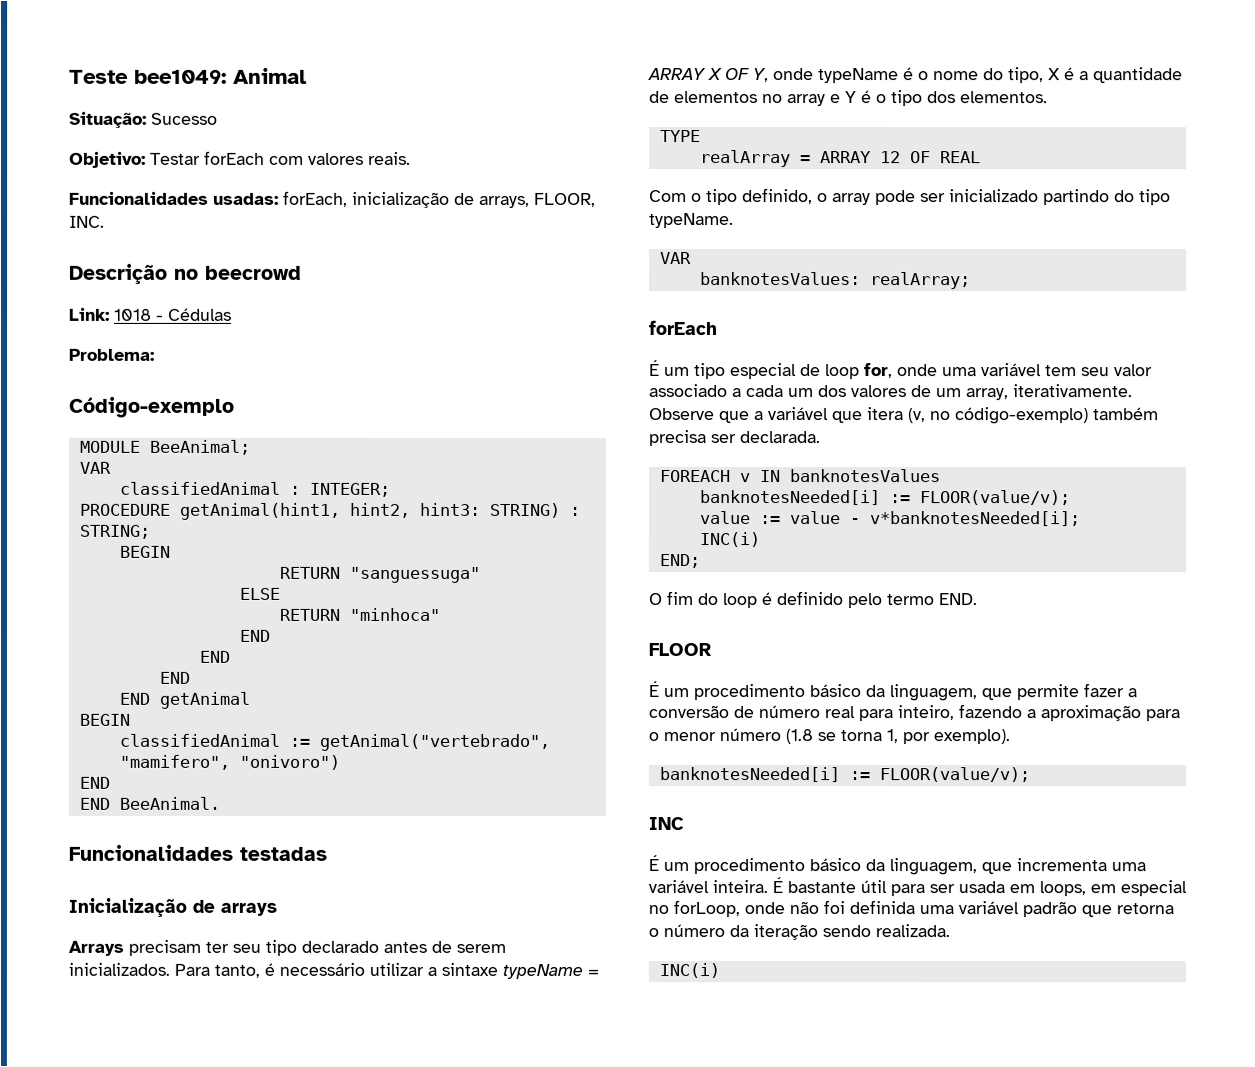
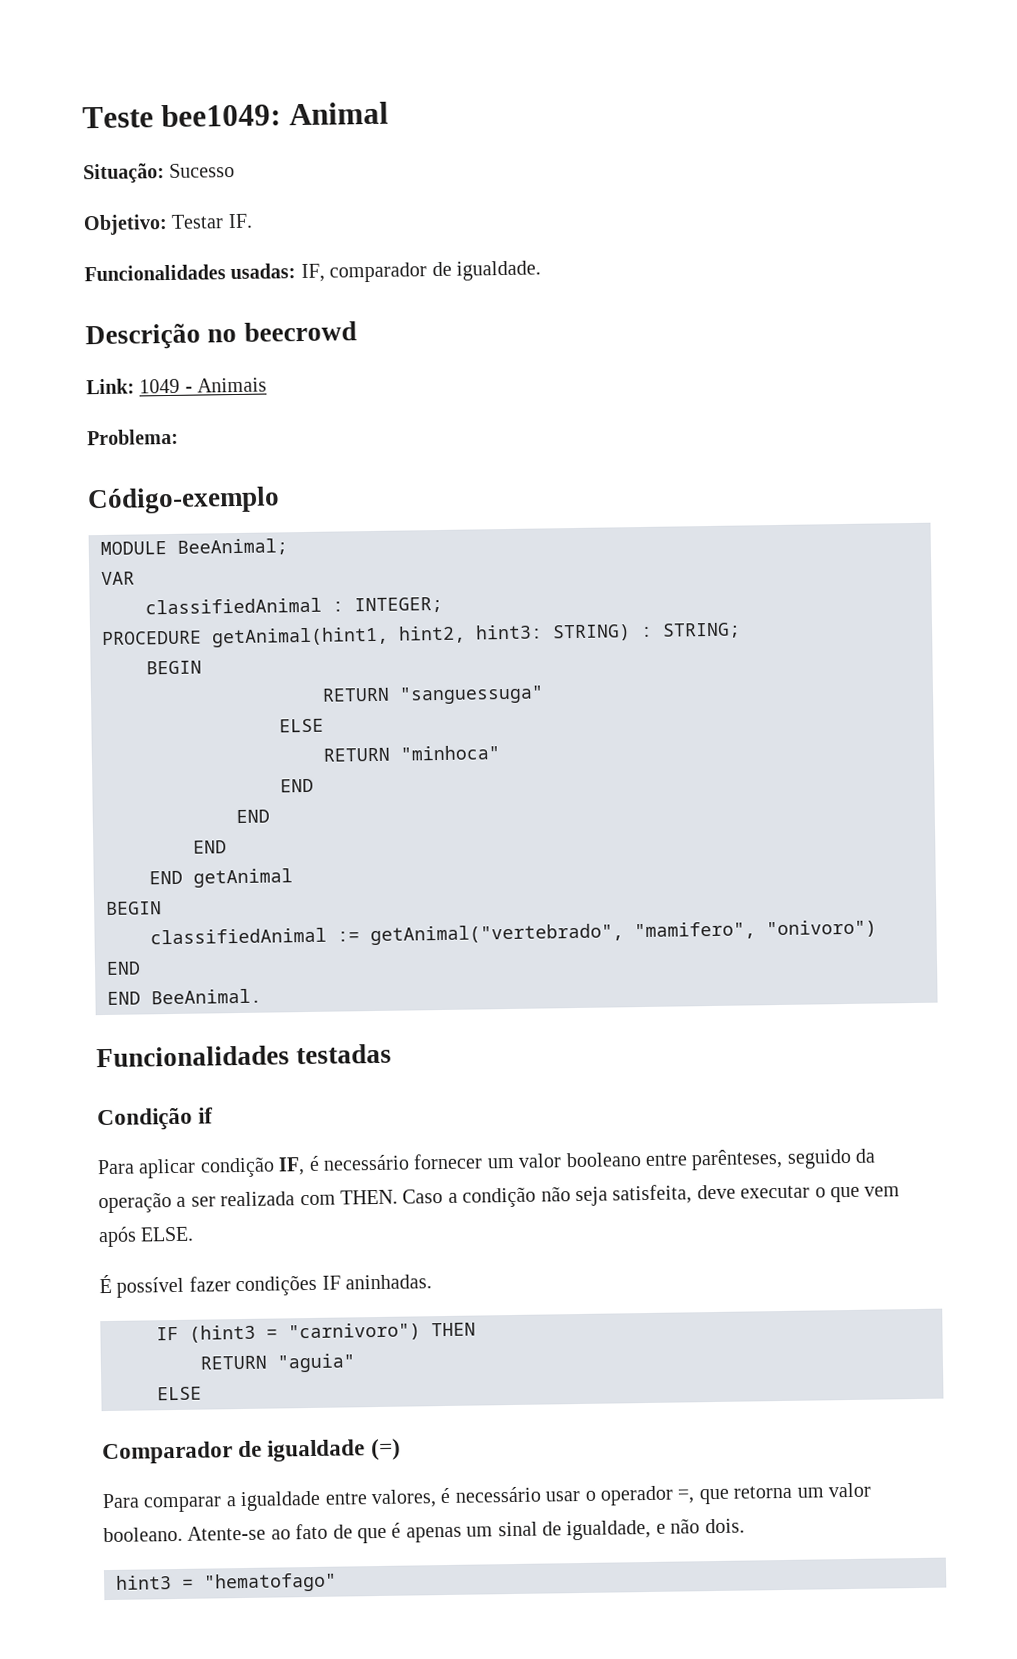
[204,150,411,165] [69,190,596,208] [69,215,105,228] forEach com valores reais. // Funcionalidades usadas: forEach, inicialização de arrays, FLOOR, INC. -> [227,213,253,229] [84,260,541,283] IF. // Funcionalidades usadas: IF, comparador de igualdade.
[114,307,232,321] 1018 - Cédulas -> [139,377,268,394] 1049 - Animais
[68,897,277,917] [68,939,506,956] [68,962,600,979] [648,67,1183,84] [649,90,1048,107] [659,130,701,143] [699,150,981,168] [649,188,1171,206] [649,213,734,229] [659,252,692,265] [699,272,971,290] [649,320,718,336] [649,360,1153,380] [649,384,1133,401] [649,407,1159,425] [649,430,821,447] [659,469,941,483] [699,490,1071,506] [699,511,1081,527] [698,532,761,548] [658,554,700,569] [648,591,977,609] [648,643,712,657] [648,681,1137,702] [648,704,1180,722] [648,728,1010,745] [658,767,1030,783] [648,817,684,831] [648,855,1146,876] [648,877,1187,897] [648,900,1174,918] [648,924,950,941] [658,963,720,979] Inicialização de arrays // Arrays precisam ter seu tipo declarado antes de serem inicializados. Para tanto, é necessário utilizar a sintaxe typeName = ARRAY X OF Y, onde typeName é o nome do tipo, X é a quantidade de elementos no array e Y é o tipo dos elementos. // TYPE // realArray = ARRAY 12 OF REAL // Com o tipo definido, o array pode ser inicializado partindo do tipo typeName. // VAR // banknotesValues: realArray; // forEach // É um tipo especial de loop for, onde uma variável tem seu valor associado a cada um dos valores de um array, iterativamente. Observe que a variável que itera (v, no código-exemplo) também precisa ser declarada. // FOREACH v IN banknotesValues // banknotesNeeded[i] := FLOOR(value/v); // value := value - v*banknotesNeeded[i]; // INC(i) // END; // O fim do loop é definido pelo termo END. // FLOOR // É um procedimento básico da linguagem, que permite fazer a conversão de número real para inteiro, fazendo a aproximação para o menor número (1.8 se torna 1, por exemplo). // banknotesNeeded[i] := FLOOR(value/v); // INC // É um procedimento básico da linguagem, que incrementa uma variável inteira. É bastante útil para ser usada em loops, em especial no forLoop, onde não foi definida uma variável padrão que retorna o número da iteração sendo realizada. // INC(i) -> [97,1107,214,1132] [97,1148,876,1179] [98,1184,901,1214] [98,1226,195,1248] [99,1274,432,1298] [156,1322,476,1343] [200,1353,356,1373] [157,1386,202,1401] [102,1438,401,1465] [102,1482,871,1513] [103,1518,745,1544] [116,1572,337,1593] Condição if // Para aplicar condição IF, é necessário fornecer um valor booleano entre parênteses, seguido da operação a ser realizada com THEN. Caso a condição não seja satisfeita, deve executar o que vem após ELSE. // É possível fazer condições IF aninhadas. // IF (hint3 = "carnivoro") THEN // RETURN "aguia" // ELSE // Comparador de igualdade (=) // Para comparar a igualdade entre valores, é necessário usar o operador =, que retorna um valor booleano. Atente-se ao fato de que é apenas um sinal de igualdade, e não dois. // hint3 = "hematofago"

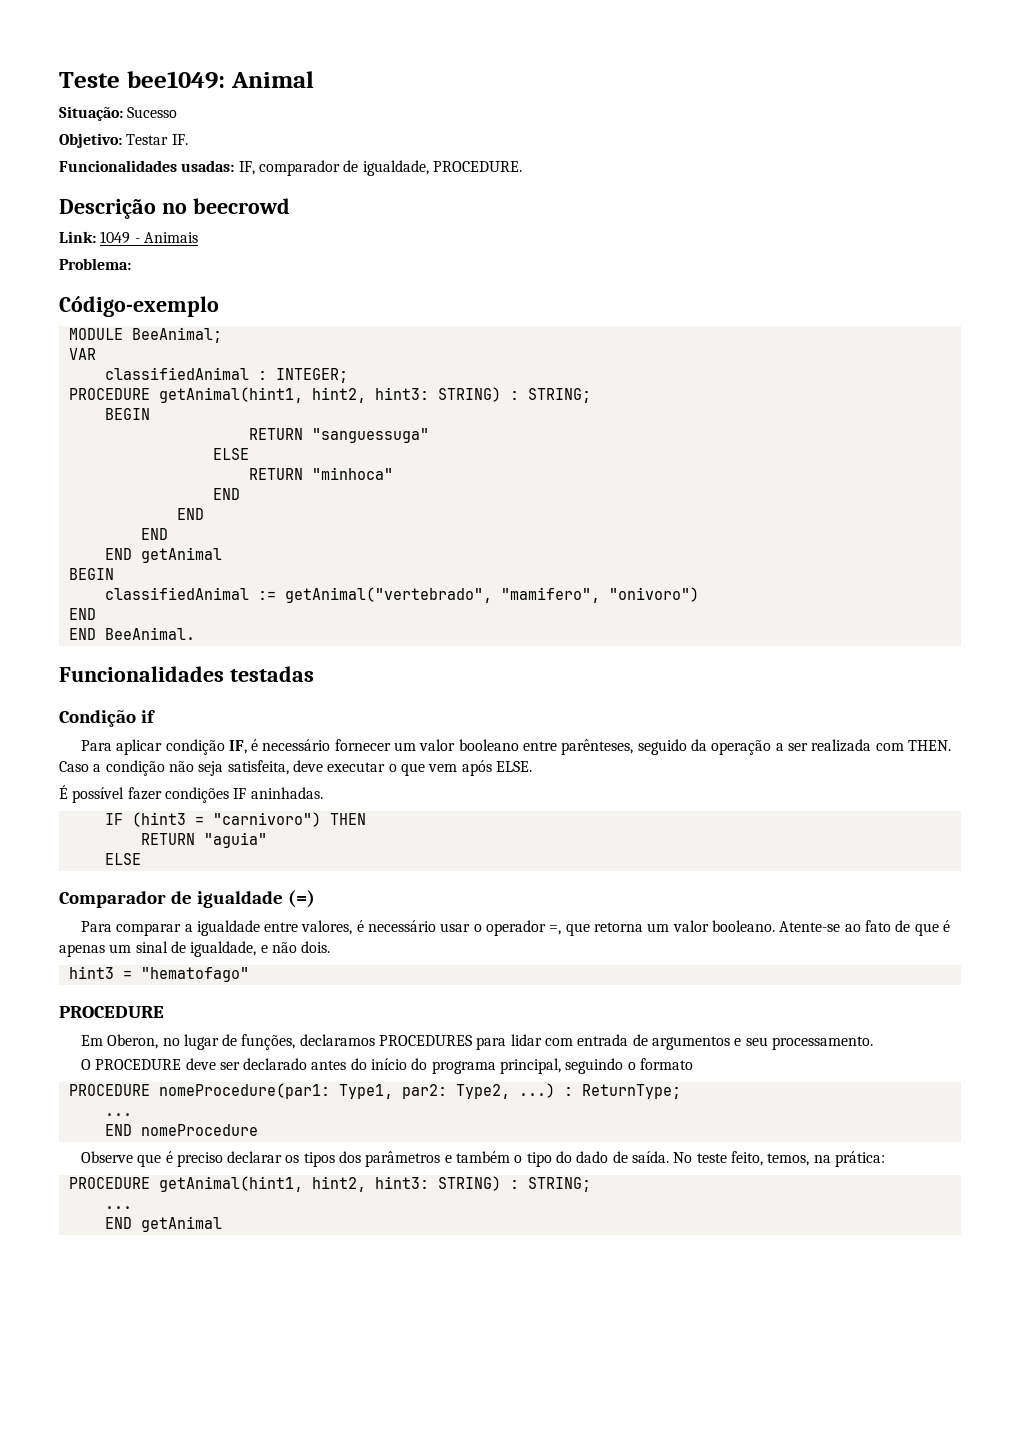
[456,260,541,281] igualdade. -> [362,160,522,176] igualdade, PROCEDURE.
(337, 1582) none -> [59,1006,164,1018] [80,1034,874,1050] [80,1058,694,1074] [68,1083,681,1099] [104,1113,132,1116] [104,1124,258,1136] [80,1151,885,1167] [68,1176,591,1192] [104,1206,132,1209] [104,1216,222,1232] // PROCEDURE // Em Oberon, no lugar de funções, declaramos PROCEDURES para lidar com entrada de argumentos e seu processamento. // O PROCEDURE deve ser declarado antes do início do programa principal, seguindo o formato // PROCEDURE nomeProcedure(par1: Type1, par2: Type2, ...) : ReturnType; // ... // END nomeProcedure // Observe que é preciso declarar os tipos dos parâmetros e também o tipo do dado de saída. No teste feito, temos, na prática: // PROCEDURE getAnimal(hint1, hint2, hint3: STRING) : STRING; // ... // END getAnimal

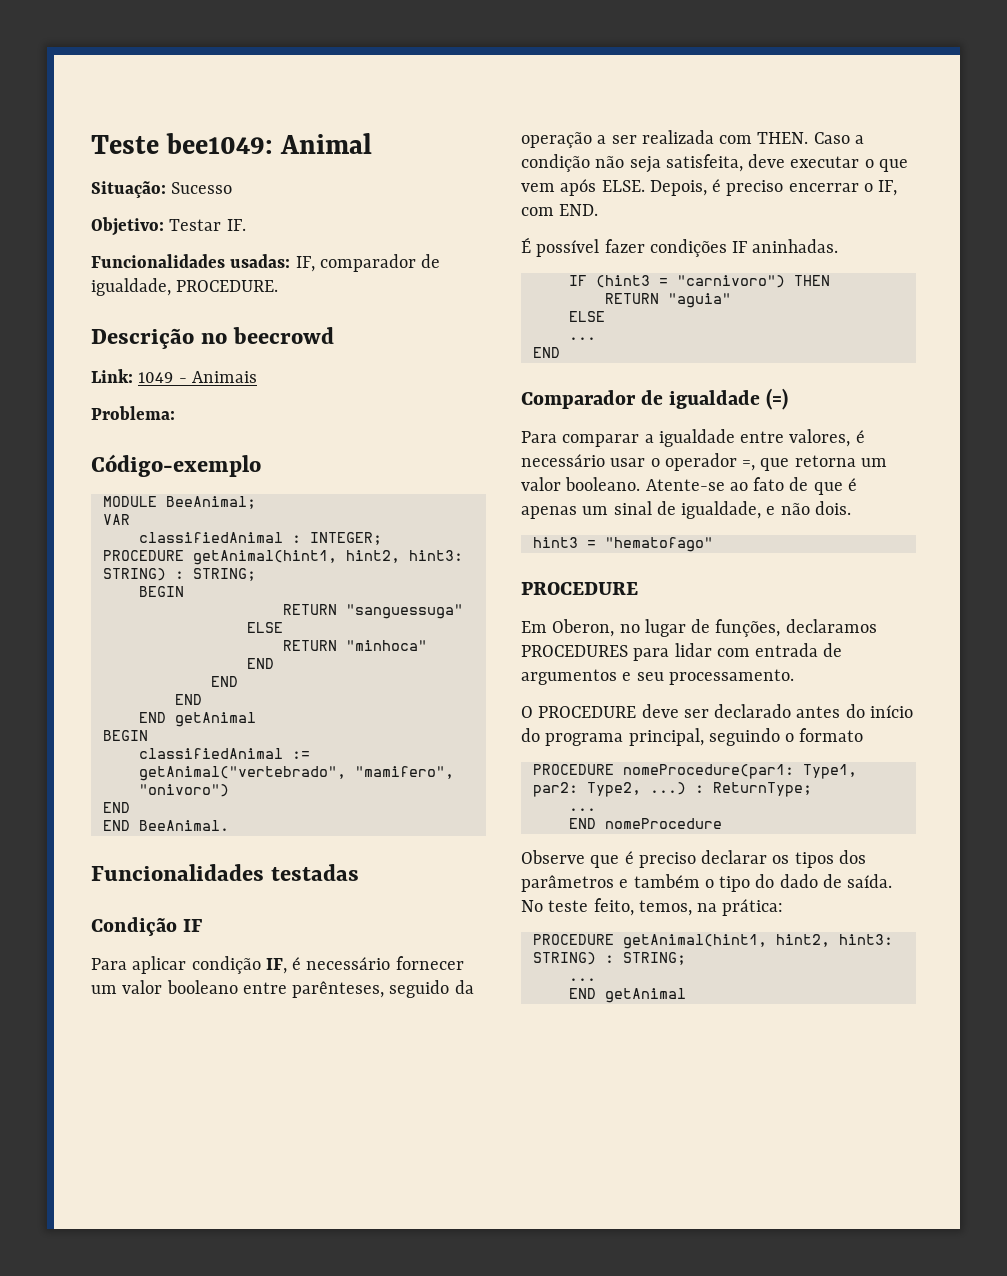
[140,710,155,723] if -> [183,919,203,932] IF
(532, 766) none -> [649,179,898,196] [521,204,599,216] Depois, é preciso encerrar o IF, com END.
(141, 859) none -> [568,337,596,340] [532,347,560,358] // ... // END

